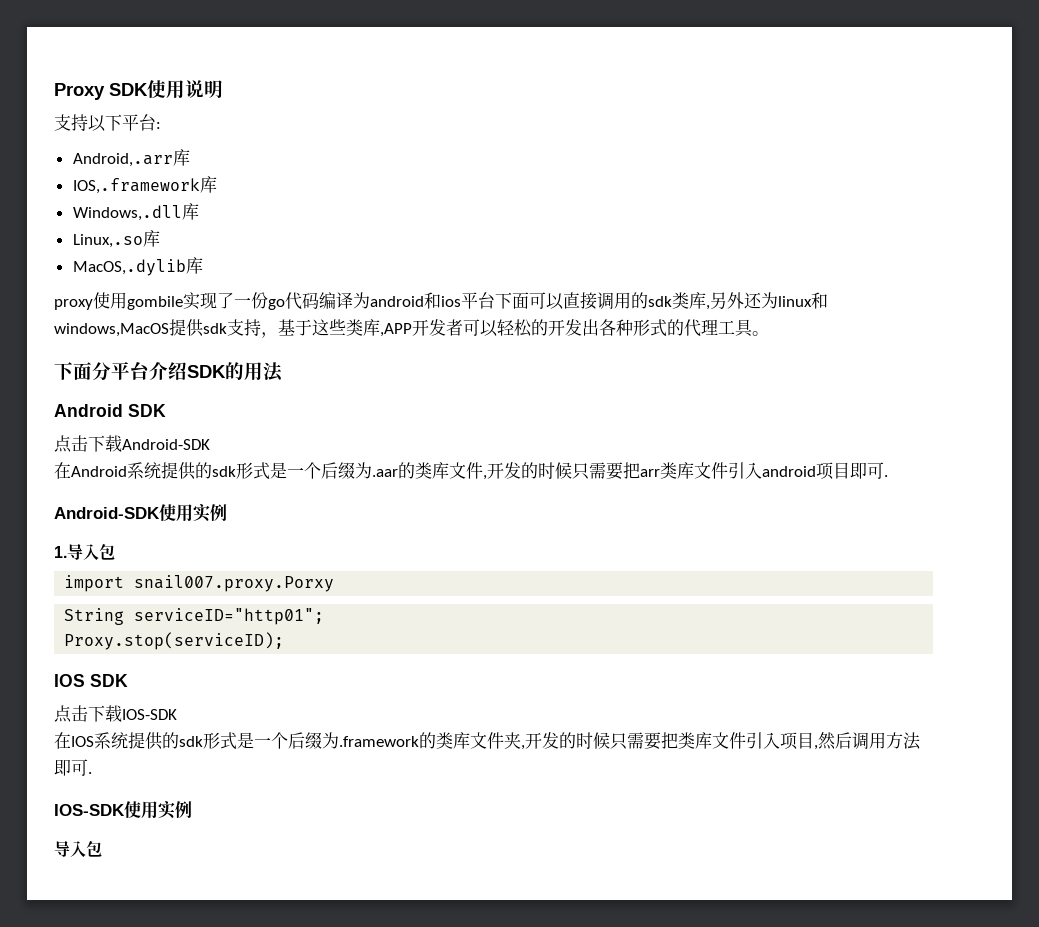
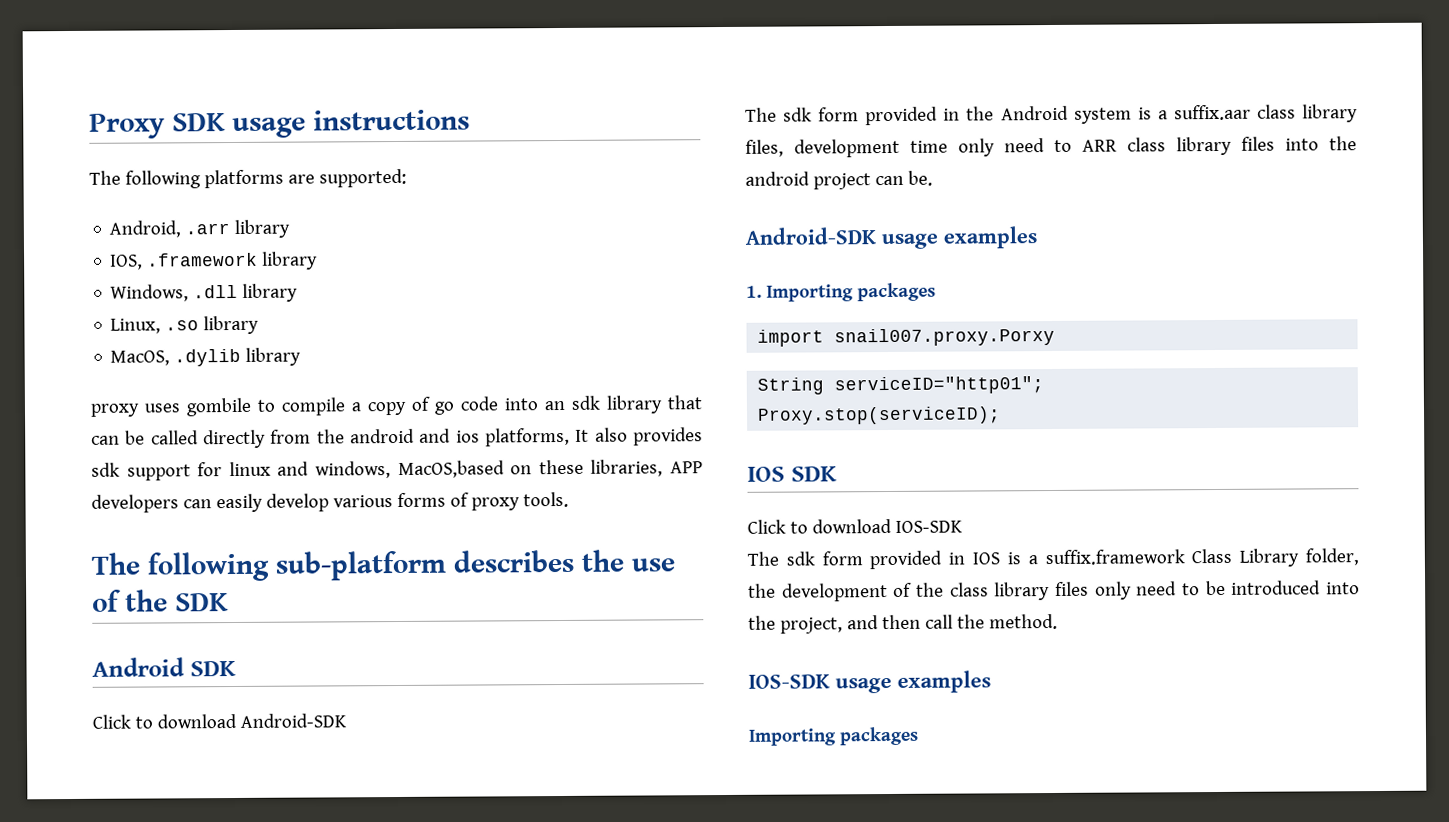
[147,80,223,99] [54,114,161,132] [72,149,190,167] [72,176,217,194] [72,203,199,221] [72,230,160,248] [72,257,203,276] [54,292,828,310] [54,319,769,338] [54,361,283,382] 使用说明 // 支持以下平台: // Android,.arr库 // IOS,.framework库 // Windows,.dll库 // Linux,.so库 // MacOS,.dylib库 // proxy使用gombile实现了一份go代码编译为android和ios平台下面可以直接调用的sdk类库,另外还为linux和windows,MacOS提供sdk支持，基于这些类库,APP开发者可以轻松的开发出各种形式的代理工具。 // 下面分平台介绍SDK的用法 -> [232,109,470,139] [89,168,407,189] [109,219,291,238] [110,251,319,270] [110,283,299,302] [110,315,260,335] [110,347,302,367] [90,395,702,417] [91,427,703,449] [91,459,704,481] [91,491,569,513] [91,549,675,582] [92,589,229,612] usage instructions // The following platforms are supported: // Android, .arr library // IOS, .framework library // Windows, .dll library // Linux, .so library // MacOS, .dylib library // proxy uses gombile to compile a copy of go code into an sdk library that can be called directly from the android and ios platforms, It also provides sdk support for linux and windows, MacOS,based on these libraries, APP developers can easily develop various forms of proxy tools. // The following sub-platform describes the use of the SDK
[54,435,210,453] [54,462,888,480] [54,504,227,522] 点击下载Android-SDK // 在Android系统提供的sdk形式是一个后缀为.aar的类库文件,开发的时候只需要把arr类库文件引入android项目即可. // Android-SDK使用实例 -> [92,713,347,729] [745,104,1358,126] [745,136,1357,158] [745,170,933,190] [745,226,1038,250] Click to download Android-SDK // The sdk form provided in the Android system is a suffix.aar class library files, development time only need to ARR class library files into the android project can be. // Android-SDK usage examples
[67,543,115,560] 导入包 -> [766,282,936,302] Importing packages
[54,705,177,723] [54,732,921,750] [54,759,92,776] [54,801,192,819] [54,840,102,857] 点击下载IOS-SDK // 在IOS系统提供的sdk形式是一个后缀为.framework的类库文件夹,开发的时候只需要把类库文件引入项目,然后调用方法即可. // IOS-SDK使用实例 // 导入包 -> [747,518,963,534] [747,548,1359,570] [748,580,1360,602] [748,613,1058,634] [748,670,991,694] [748,726,919,746] Click to download IOS-SDK // The sdk form provided in IOS is a suffix.framework Class Library folder, the development of the class library files only need to be introduced into the project, and then call the method. // IOS-SDK usage examples // Importing packages

